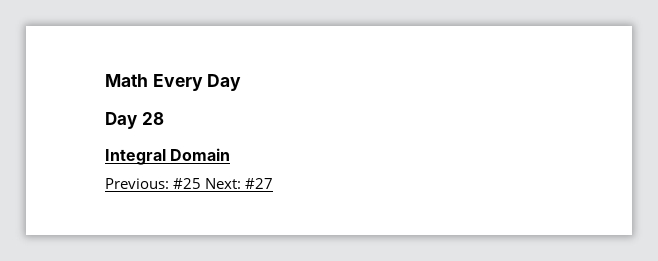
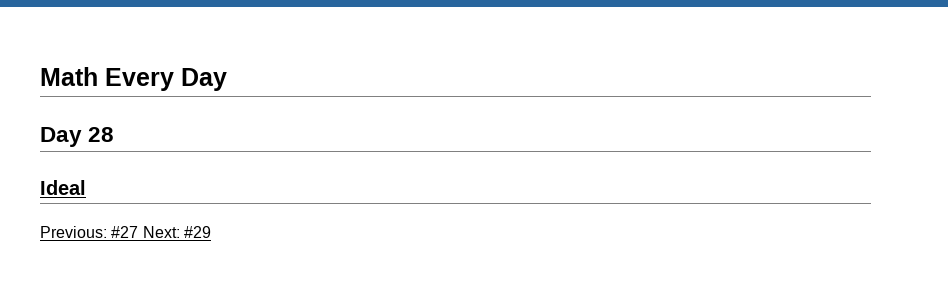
[105,148,231,165] Integral Domain -> [40,180,86,195] Ideal
[173,178,274,189] #25 Next: #27 -> [111,226,211,238] #27 Next: #29

